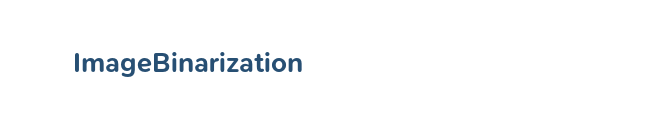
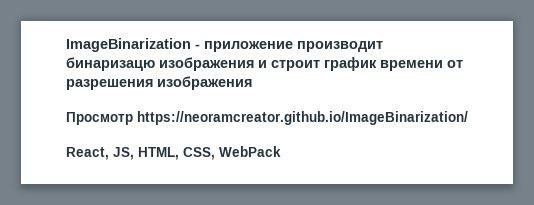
(303, 64) none -> [195,41,383,52] [66,57,463,71] [66,76,252,90] [66,111,468,125] [66,146,281,160] - приложение производит бинаризацю изображения и строит график времени от разрешения изображения // Просмотр https://neoramcreator.github.io/ImageBinarization/ // React, JS, HTML, CSS, WebPack

